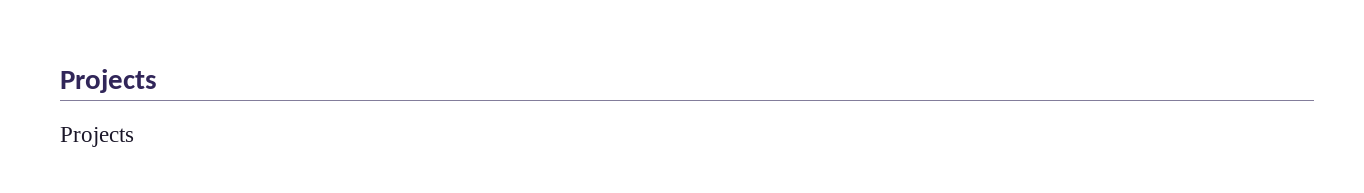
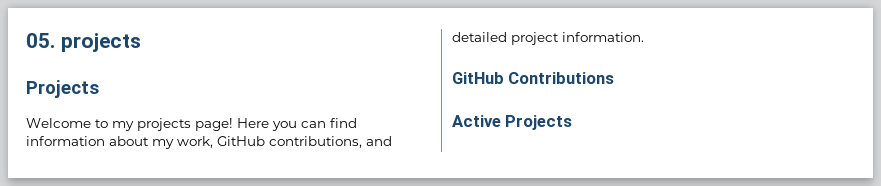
(60, 81) none -> [26,33,141,52] 05. projects //
(157, 81) none -> [26,118,357,131] [26,136,392,149] [452,32,644,45] [452,72,615,84] [452,115,501,127] Welcome to my projects page! Here you can find information about my work, GitHub contributions, and detailed project information. // GitHub Contributions // Active

